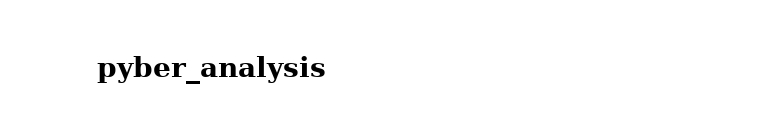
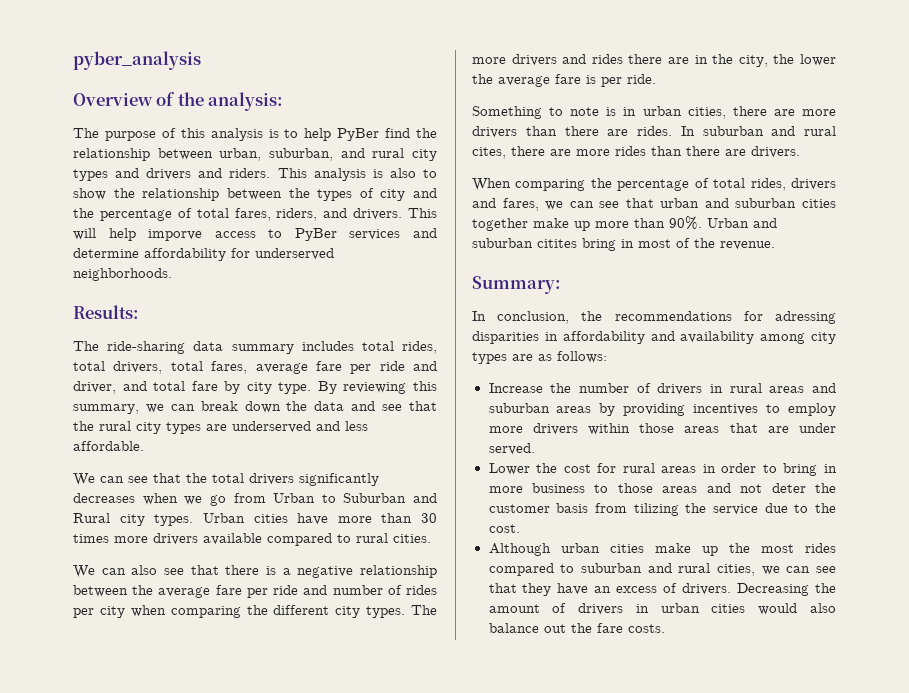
(326, 70) none -> [73,92,284,111] [73,128,437,141] [73,148,438,161] [73,168,437,181] [73,188,437,201] [73,208,437,221] [73,228,437,241] [73,248,334,261] [73,268,172,281] [73,305,139,319] [73,341,437,354] [73,361,437,374] [73,381,437,394] [73,401,438,414] [73,421,368,434] [73,441,144,451] [73,473,379,486] [73,493,437,506] [73,513,437,526] [73,533,431,546] [73,565,437,578] [73,585,438,598] [73,605,437,618] [472,54,836,67] [472,74,656,87] [472,106,836,119] [472,126,836,138] [472,146,800,159] [472,178,836,191] [472,198,836,211] [472,216,777,231] [472,238,775,251] [472,276,561,294] [472,311,836,324] [472,331,836,344] [472,351,607,364] [488,383,836,395] [488,403,836,416] [488,423,836,435] [488,443,535,455] [488,463,837,476] [488,483,836,493] [488,503,836,516] [488,524,520,533] [488,543,836,556] [488,563,836,576] [488,583,836,596] [488,603,836,615] [488,623,665,633] // Overview of the analysis: // The purpose of this analysis is to help PyBer find the relationship between urban, suburban, and rural city types and drivers and riders. This analysis is also to show the relationship between the types of city and the percentage of total fares, riders, and drivers. This will help imporve access to PyBer services and determine affordability for underserved neighborhoods. // Results: // The ride-sharing data summary includes total rides, total drivers, total fares, average fare per ride and driver, and total fare by city type. By reviewing this summary, we can break down the data and see that the rural city types are underserved and less affordable. // We can see that the total drivers significantly decreases when we go from Urban to Suburban and Rural city types. Urban cities have more than 30 times more drivers available compared to rural cities. // We can also see that there is a negative relationship between the average fare per ride and number of rides per city when comparing the different city types. The more drivers and rides there are in the city, the lower the average fare is per ride. // Something to note is in urban cities, there are more drivers than there are rides. In suburban and rural cites, there are more rides than there are drivers. // When comparing the percentage of total rides, drivers and fares, we can see that urban and suburban cities together make up more than 90%. Urban and suburban citites bring in most of the revenue. // Summary: // In conclusion, the recommendations for adressing disparities in affordability and availability among city types are as follows: // Increase the number of drivers in rural areas and suburban areas by providing incentives to employ more drivers within those areas that are under served. // Lower the cost for rural areas in order to bring in more business to those areas and not deter the customer basis from tilizing the service due to the cost. // Although urban cities make up the most rides compared to suburban and rural cities, we can see that they have an excess of drivers. Decreasing the amount of drivers in urban cities would also balance out the fare costs.

